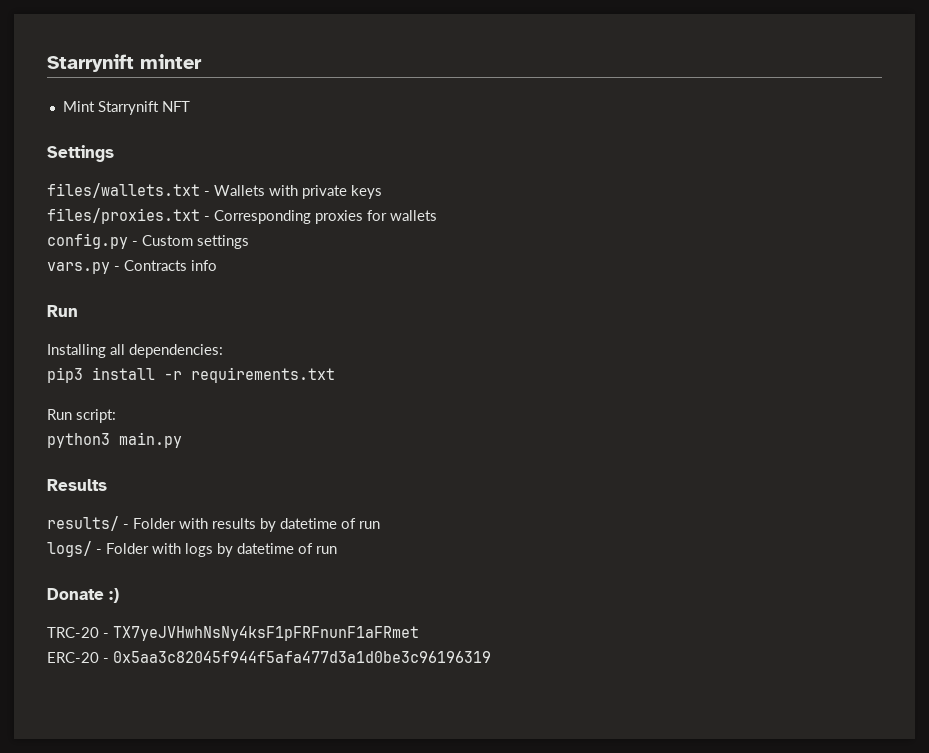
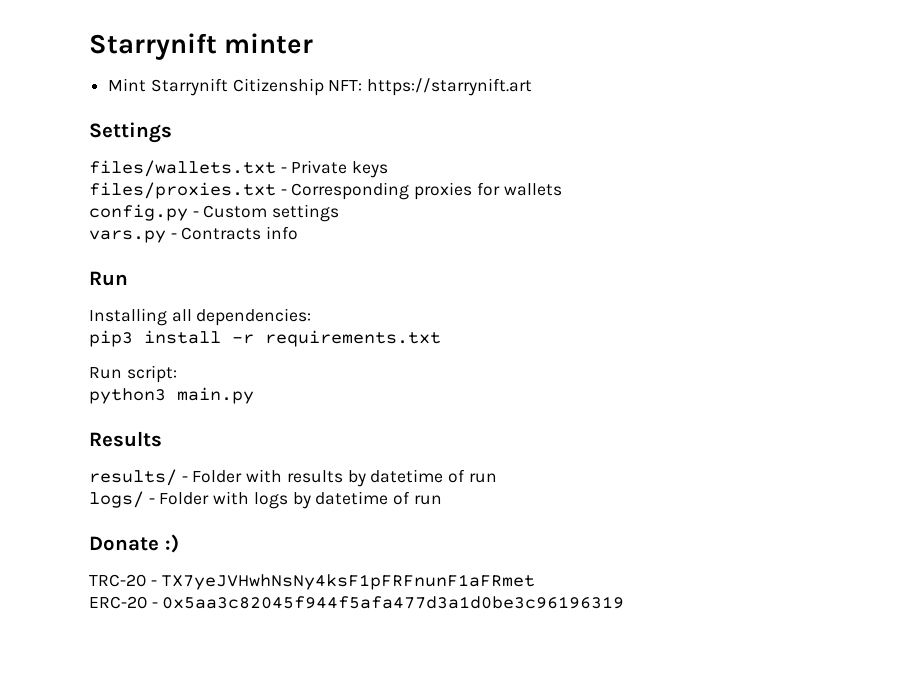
[161,101,190,112] NFT -> [232,78,533,96] Citizenship NFT: https://starrynift.art
[214,185,347,199] Wallets with private -> [291,160,348,174] Private

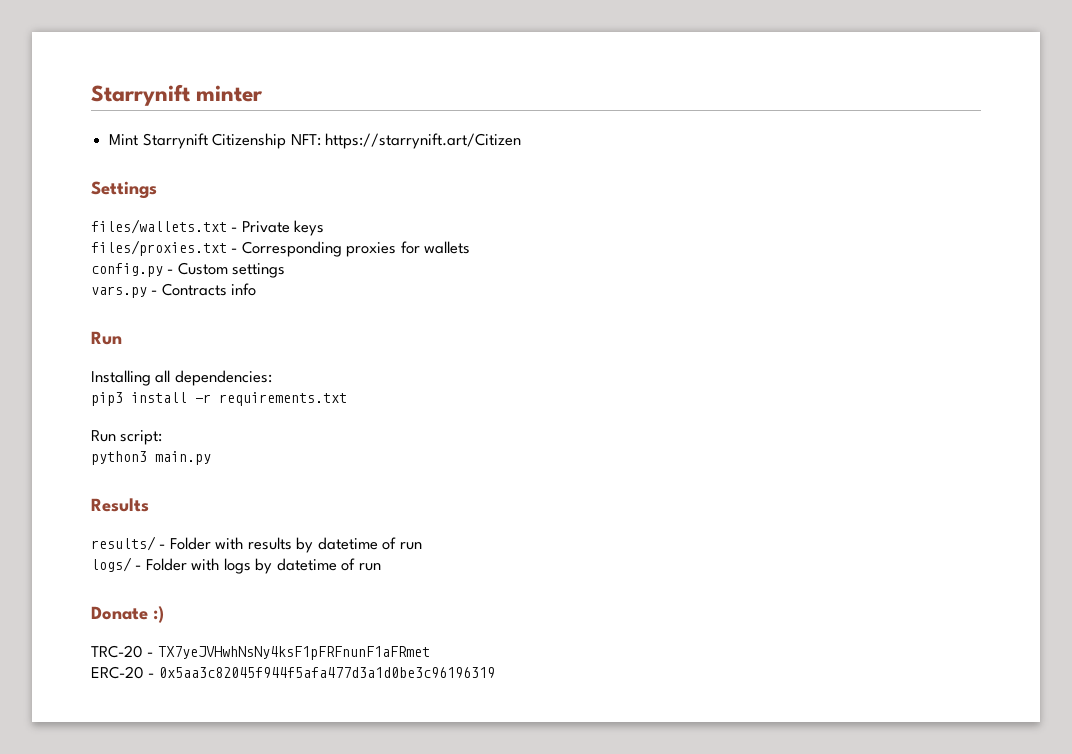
[367,78,533,96] https://starrynift.art -> [324,133,521,149] https://starrynift.art/Citizen

